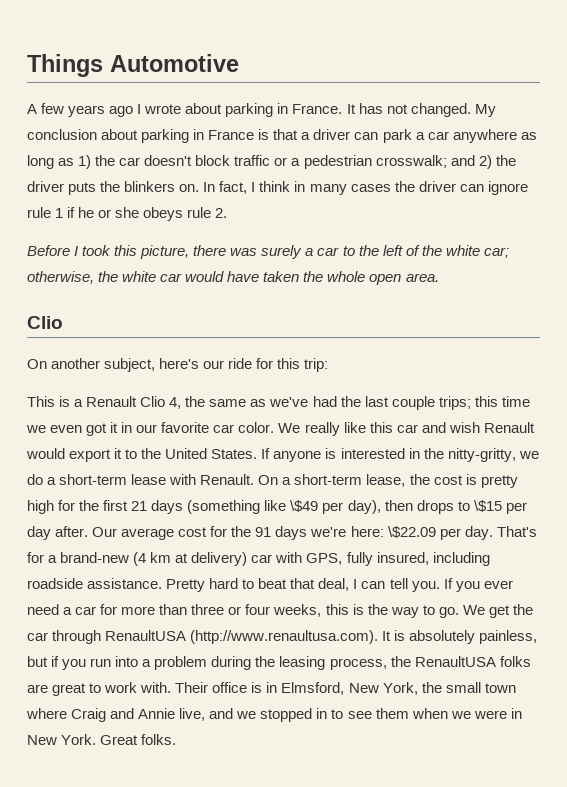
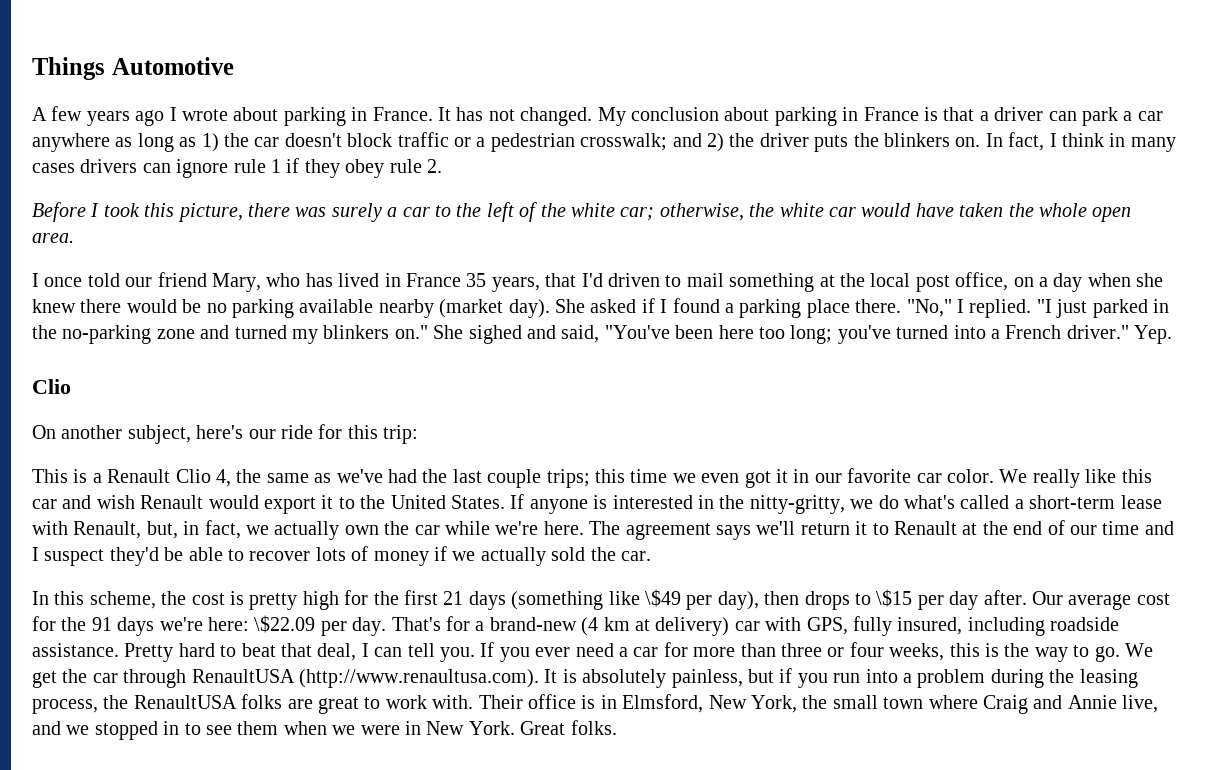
[394,181,456,192] the driver -> [80,159,138,173] drivers
[78,207,184,221] he or she obeys -> [304,159,385,178] they obey
(439, 277) none -> [32,272,1164,292] [32,298,1169,318] [32,325,1173,344] // I once told our friend Mary, who has lived in France 35 years, that I'd driven to mail something at the local post office, on a day when she knew there would be no parking available nearby (market day). She asked if I found a parking place there. "No," I replied. "I just parked in the no-parking zone and turned my blinkers on." She sighed and said, "You've been here too long; you've turned into a French driver." Yep.
(43, 479) none -> [903,495,1010,509] what's called
[200,474,406,487] Renault. On a short-term lease, -> [73,520,1174,540] [32,546,651,566] [32,591,156,609] Renault, but, in fact, we actually own the car while we're here. The agreement says we'll return it to Renault at the end of our time and I suspect they'd be able to recover lots of money if we actually sold the car. // In this scheme,

